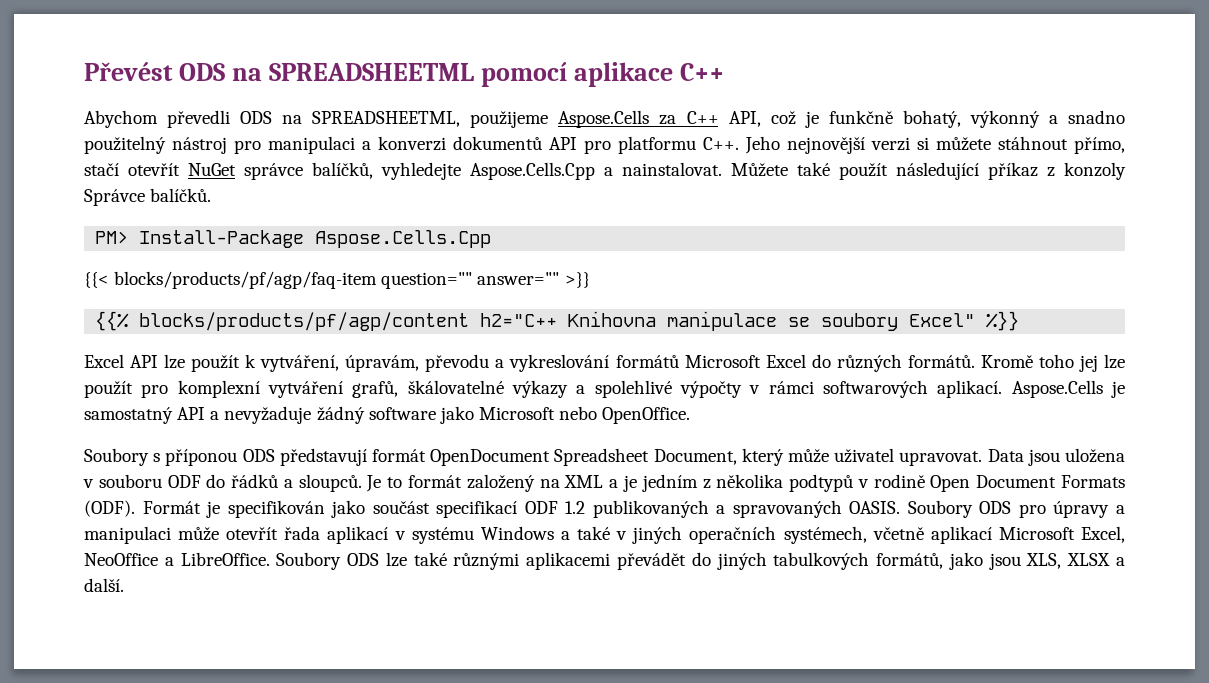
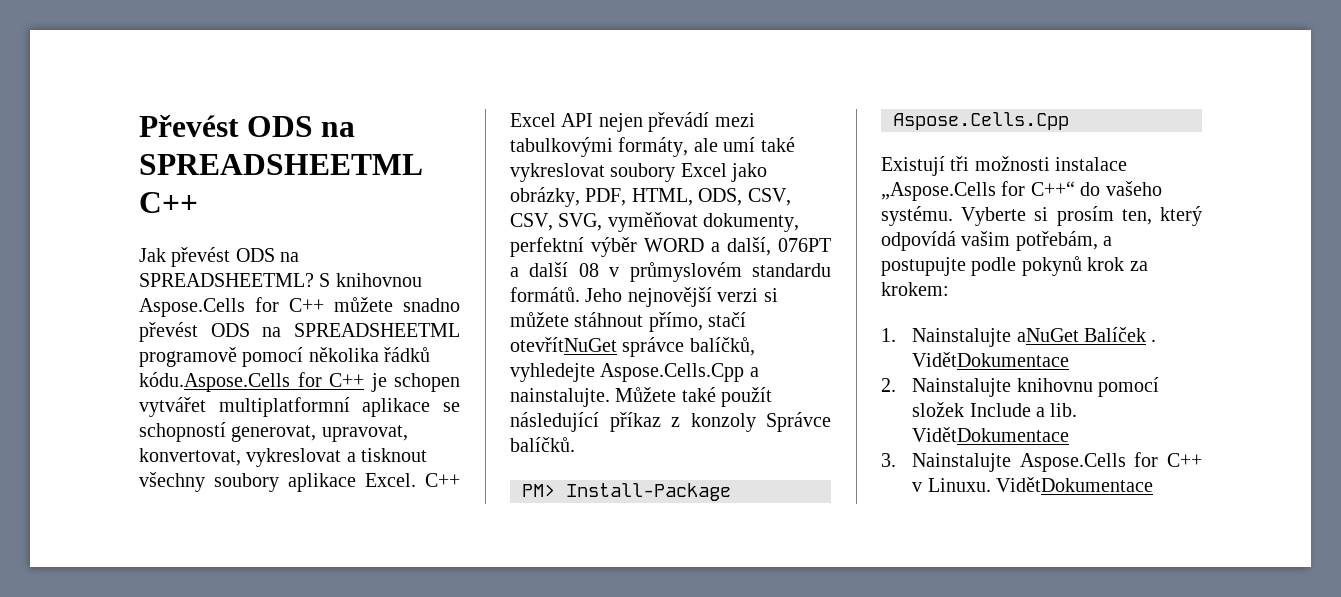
[481,62,674,87] pomocí aplikace -> (423, 164) none
[84,110,1125,128] [84,136,739,154] Abychom převedli ODS na SPREADSHEETML, použijeme Aspose.Cells za C++ API, což je funkčně bohatý, výkonný a snadno použitelný nástroj pro manipulaci a konverzi dokumentů API pro platformu C++. -> [139,247,300,267] [139,273,422,287] [139,297,460,317] [139,322,460,342] [139,347,431,367] [139,372,460,392] [139,397,461,417] [139,422,408,442] [139,448,428,467] [139,472,460,492] [510,112,755,132] [510,137,795,157] [510,163,768,182] [510,187,791,207] [510,212,800,232] [510,237,831,257] [510,262,831,282] [510,287,580,302] Jak převést ODS na SPREADSHEETML? S knihovnou Aspose.Cells for C++ můžete snadno převést ODS na SPREADSHEETML programově pomocí několika řádků kódu.Aspose.Cells for C++ je schopen vytvářet multiplatformní aplikace se schopností generovat, upravovat, konvertovat, vykreslovat a tisknout všechny soubory aplikace Excel. C++ Excel API nejen převádí mezi tabulkovými formáty, ale umí také vykreslovat soubory Excel jako obrázky, PDF, HTML, ODS, CSV, CSV, SVG, vyměňovat dokumenty, perfektní výběr WORD a další, 076PT a další 08 v průmyslovém standardu formátů.
[128,163,236,176] otevřít NuGet -> [510,337,617,352] otevřítNuGet
[622,162,722,176] nainstalovat. -> [510,388,610,407] nainstalujte.
[84,271,590,289] [95,311,1020,331] [84,354,1126,372] [84,380,1125,398] [84,406,691,424] [84,448,1126,466] [83,474,1125,492] [84,500,1125,518] [84,526,1125,544] [84,552,1126,570] [84,578,124,592] {{< blocks/products/pf/agp/faq-item question="" answer="" >}} // {{% blocks/products/pf/agp/content h2="C++ Knihovna manipulace se soubory Excel" %}} // Excel API lze použít k vytváření, úpravám, převodu a vykreslování formátů Microsoft Excel do různých formátů. Kromě toho jej lze použít pro komplexní vytváření grafů, škálovatelné výkazy a spolehlivé výpočty v rámci softwarových aplikací. Aspose.Cells je samostatný API a nevyžaduje žádný software jako Microsoft nebo OpenOffice. // Soubory s příponou ODS představují formát OpenDocument Spreadsheet Document, který může uživatel upravovat. Data jsou uložena v souboru ODF do řádků a sloupců. Je to formát založený na XML a je jedním z několika podtypů v rodině Open Document Formats (ODF). Formát je specifikován jako součást specifikací ODF 1.2 publikovaných a spravovaných OASIS. Soubory ODS pro úpravy a manipulaci může otevřít řada aplikací v systému Windows a také v jiných operačních systémech, včetně aplikací Microsoft Excel, NeoOffice a LibreOffice. Soubory ODS lze také různými aplikacemi převádět do jiných tabulkových formátů, jako jsou XLS, XLSX a další. -> [881,156,1128,176] [881,181,1162,201] [881,206,1202,226] [881,231,1113,251] [881,256,1148,276] [881,282,949,296] [881,327,1157,347] [912,352,1070,367] [881,377,1160,397] [912,402,1078,417] [912,427,1070,442] [881,452,1202,472] [912,477,1154,492] Existují tři možnosti instalace „Aspose.Cells for C++“ do vašeho systému. Vyberte si prosím ten, který odpovídá vašim potřebám, a postupujte podle pokynů krok za krokem: // 1. Nainstalujte aNuGet Balíček . VidětDokumentace // 2. Nainstalujte knihovnu pomocí složek Include a lib. VidětDokumentace // 3. Nainstalujte Aspose.Cells for C++ v Linuxu. VidětDokumentace

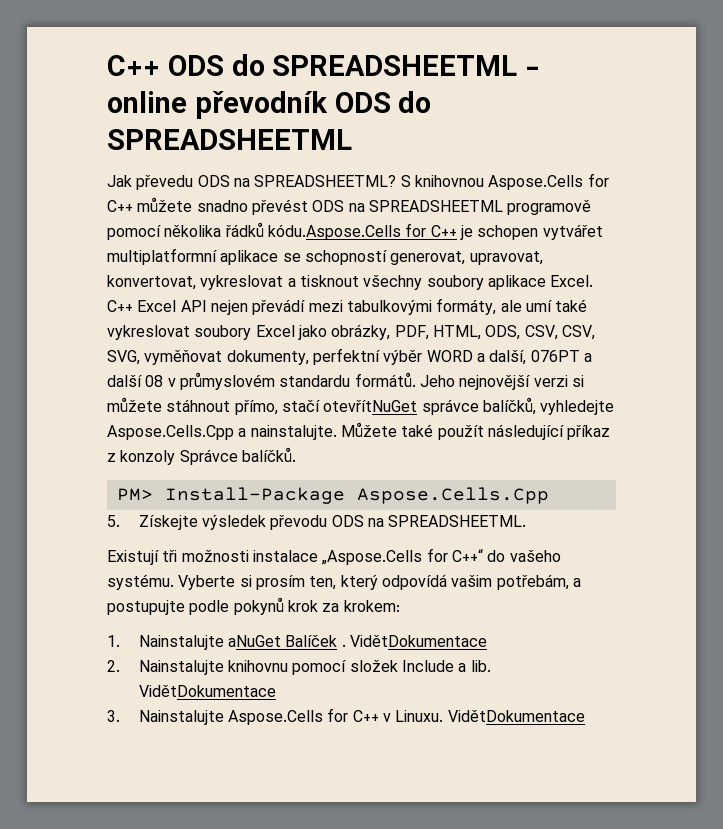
[139,115,356,137] [139,154,423,175] [139,192,198,213] Převést ODS na SPREADSHEETML C++ -> [107,54,541,76] [107,91,432,119] [107,129,352,150] C++ ODS do SPREADSHEETML - online převodník ODS do SPREADSHEETML
[171,247,231,267] převést -> [136,175,194,190] převedu
(1069, 121) none -> [107,515,527,530] // 5. Získejte výsledek převodu ODS na SPREADSHEETML.

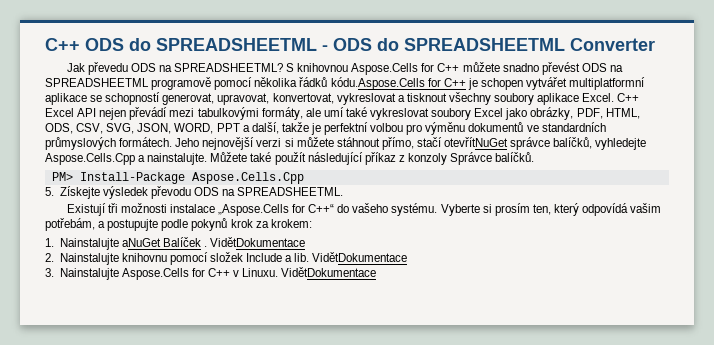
[107,91,432,119] [107,129,352,150] online převodník ODS do SPREADSHEETML -> [333,38,655,51] ODS do SPREADSHEETML Converter
[561,325,595,340] [107,348,592,365] [107,372,416,390] CSV, SVG, vyměňovat dokumenty, perfektní výběr WORD a další, 076PT a další 08 v průmyslovém standardu formátů. -> [106,122,606,135] [45,137,173,150] SVG, JSON, WORD, PPT a další, takže je perfektní volbou pro výměnu dokumentů ve standardních průmyslových formátech.

